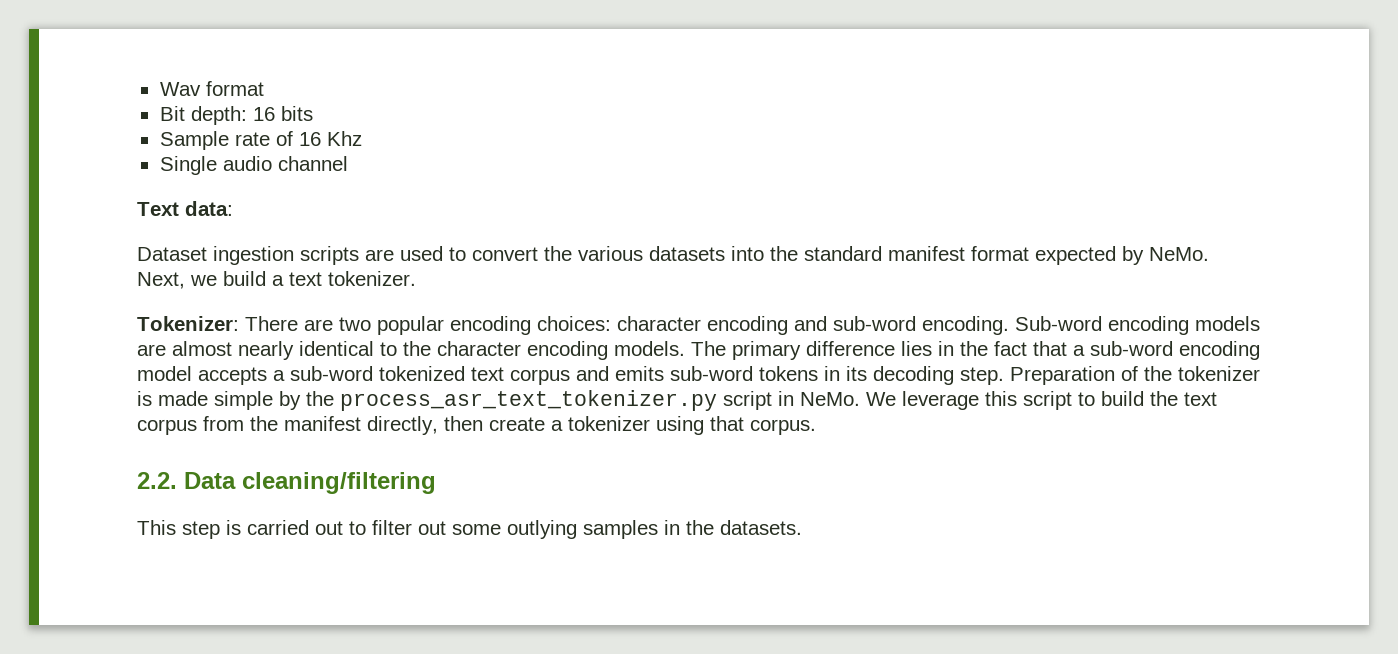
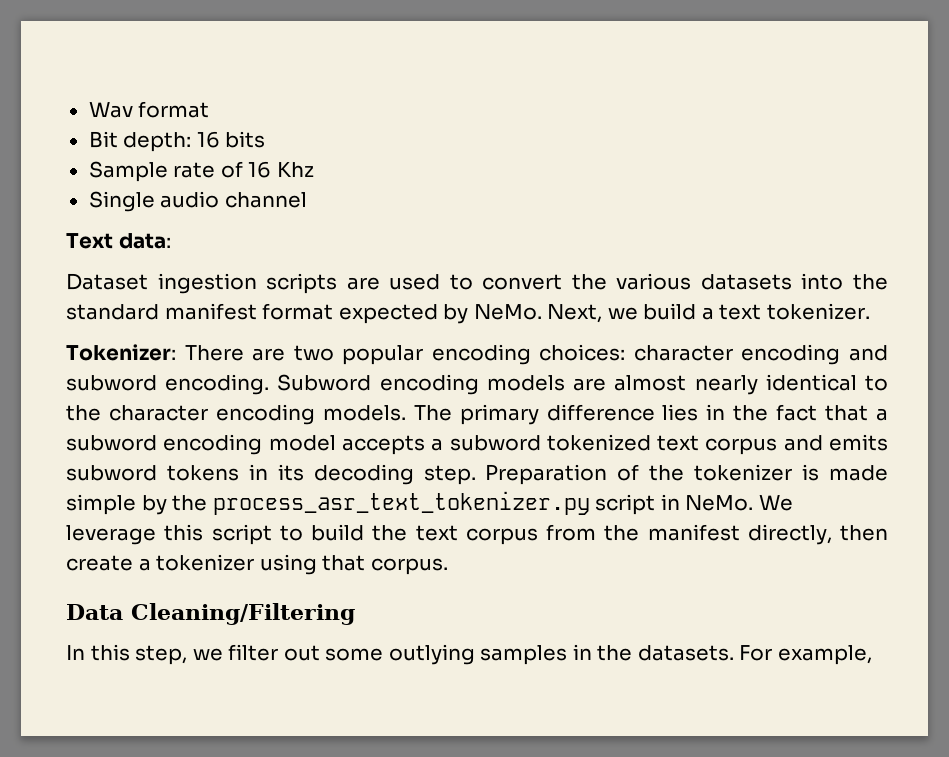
[833,316,1102,335] sub-word encoding. Sub-word -> [66,374,372,395] subword encoding. Subword
[1090,341,1173,356] sub-word -> [66,435,157,451] subword
[290,366,373,381] sub-word -> [449,435,541,451] subword
[670,366,753,381] sub-word -> [66,465,157,481] subword
[137,472,436,494] [137,520,366,539] 2.2. Data cleaning/filtering // This step is carried out to -> [66,603,355,625] [66,644,223,665] Data Cleaning/Filtering // In this step, we
(802, 527) none -> [739,645,872,665] For example,

